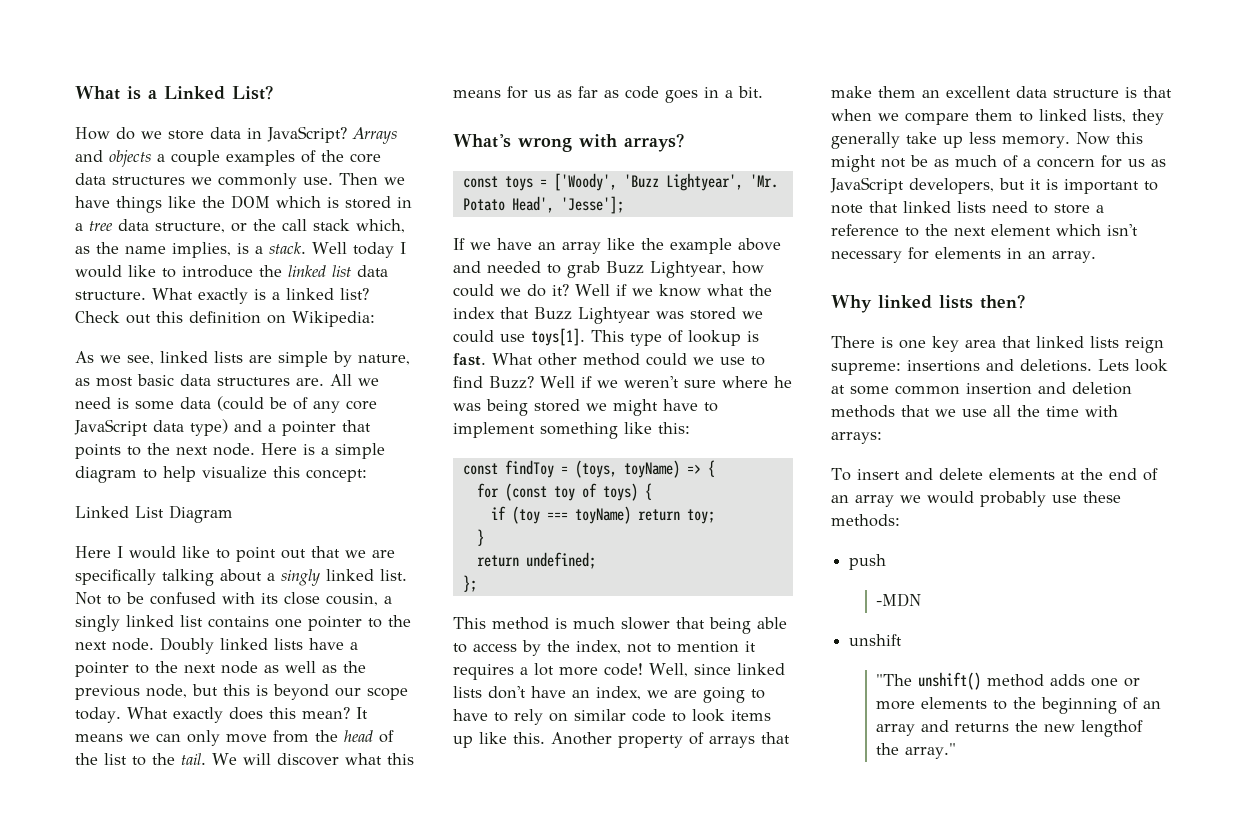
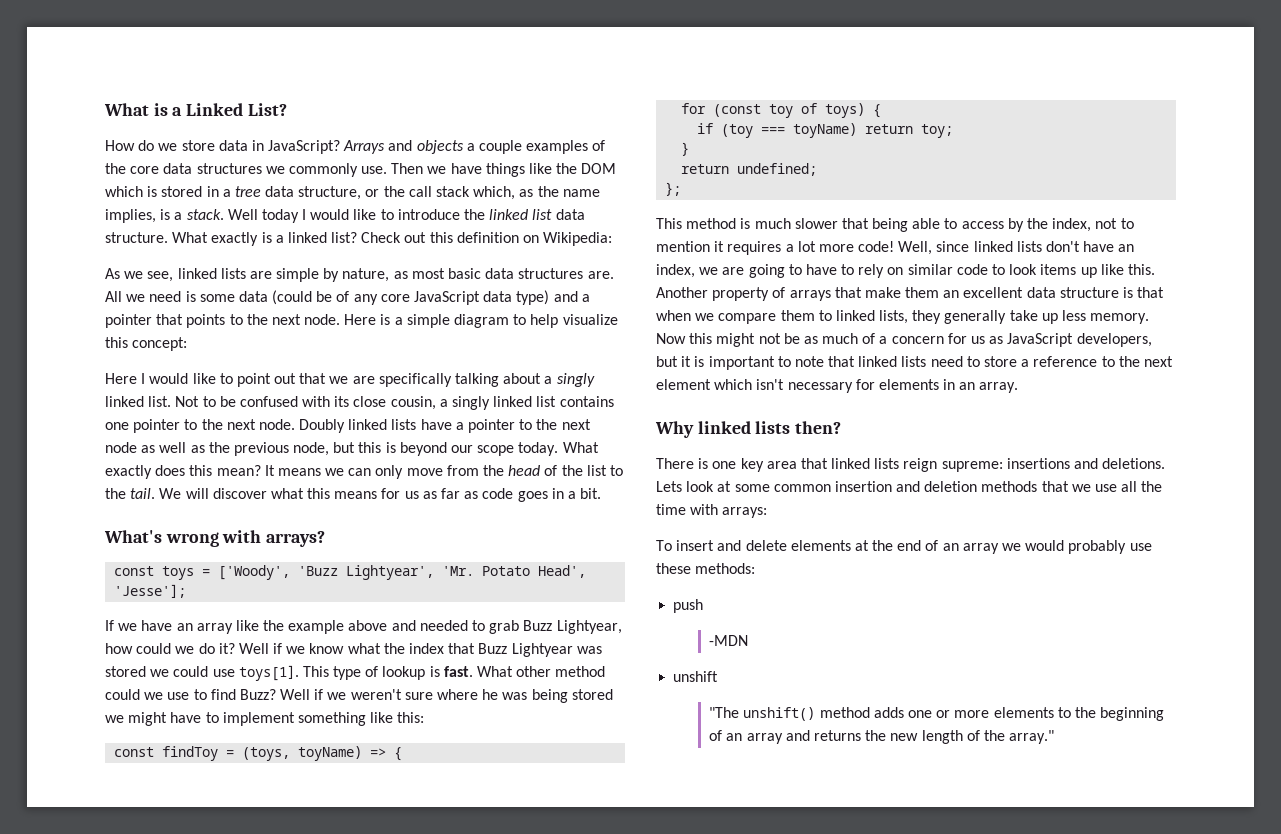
[75,505,233,523] // Linked List Diagram -> (188, 344) none
[1081,720,1144,737] lengthof -> [921,730,980,744] length of

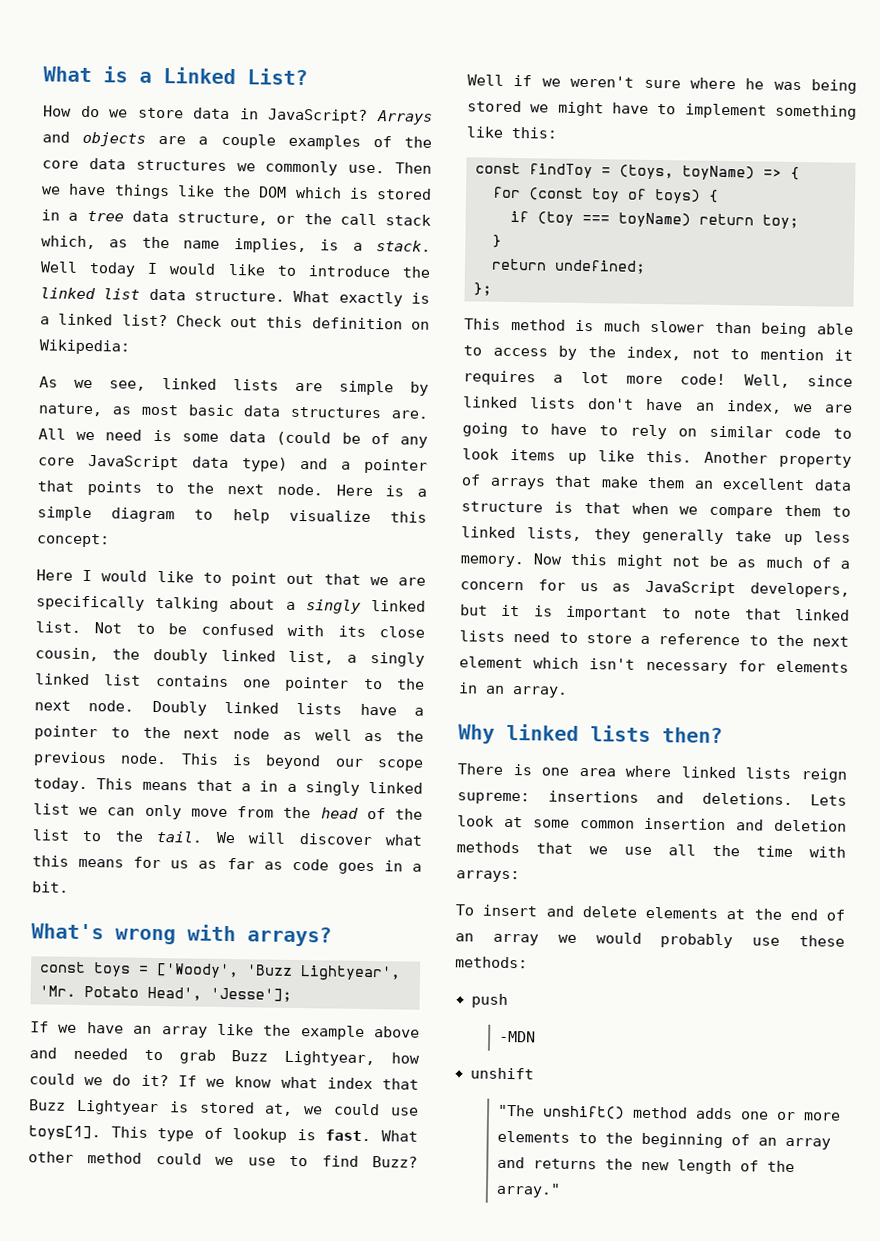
(464, 147) none -> [158,135,187,145] are
(436, 403) none -> [111,648,335,665] the doubly linked list,
[293,442,382,456] node, but this -> [120,752,219,765] node. This
[562,442,599,453] [105,465,321,479] What exactly does this mean? It means -> [96,778,423,796] [33,803,70,815] This means that a in a singly linked list
[238,643,283,654] Well if -> [177,1075,197,1087] If
[383,643,405,654] the -> (318, 1082) none
[576,646,602,654] [105,666,146,677] was stored -> [169,1101,294,1116] is stored at,
[841,218,869,229] that -> [714,321,752,334] than
[740,458,828,472] key area that -> [578,765,672,778] area where

